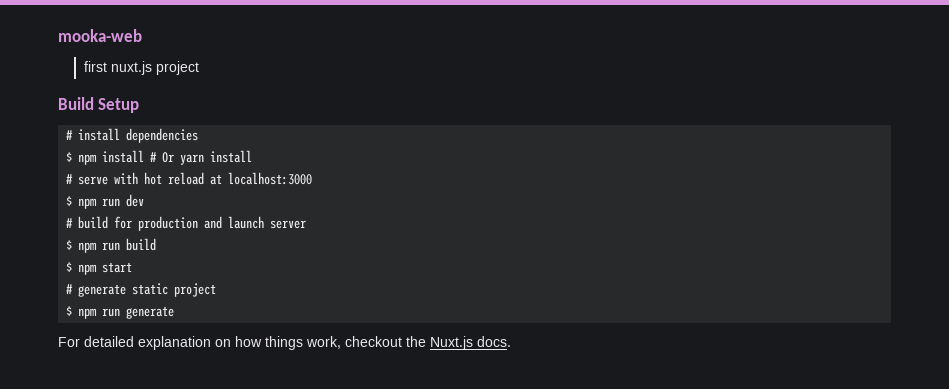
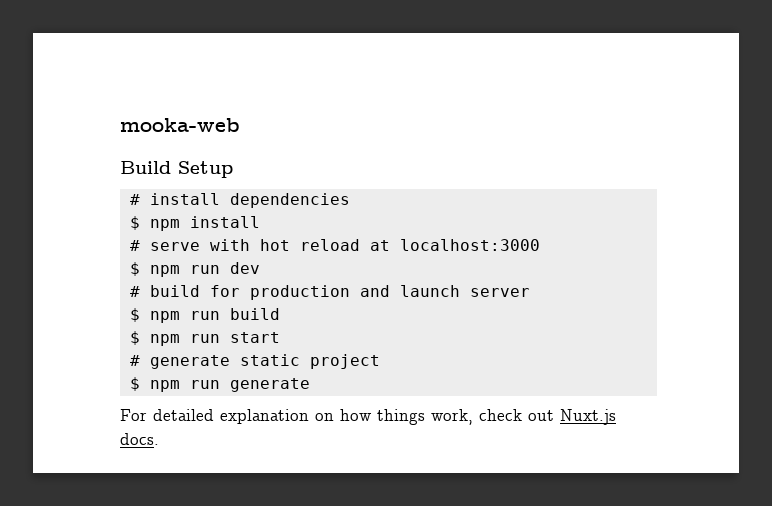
[84,61,200,75] // first nuxt.js project -> (240, 125) none
[150,150,253,165] # Or yarn install -> (260, 222) none
(98, 269) none -> [189,334,220,343] run
[345,336,426,347] checkout the -> [479,409,554,421] check out

